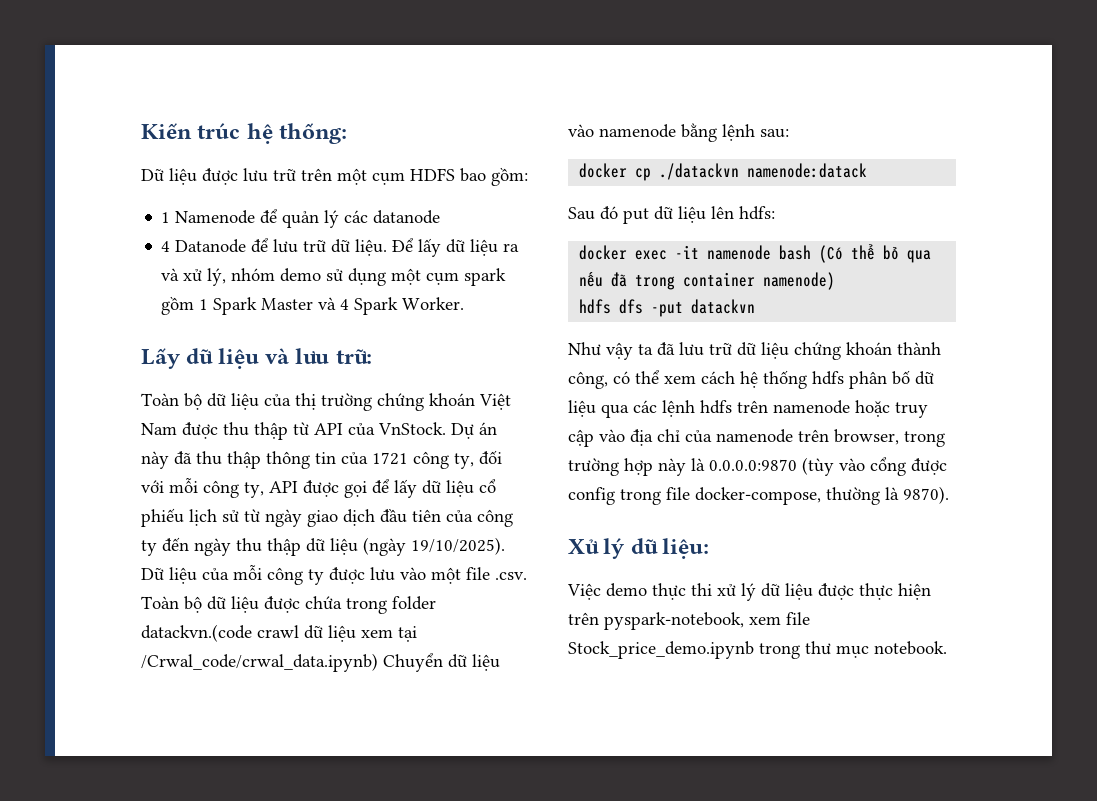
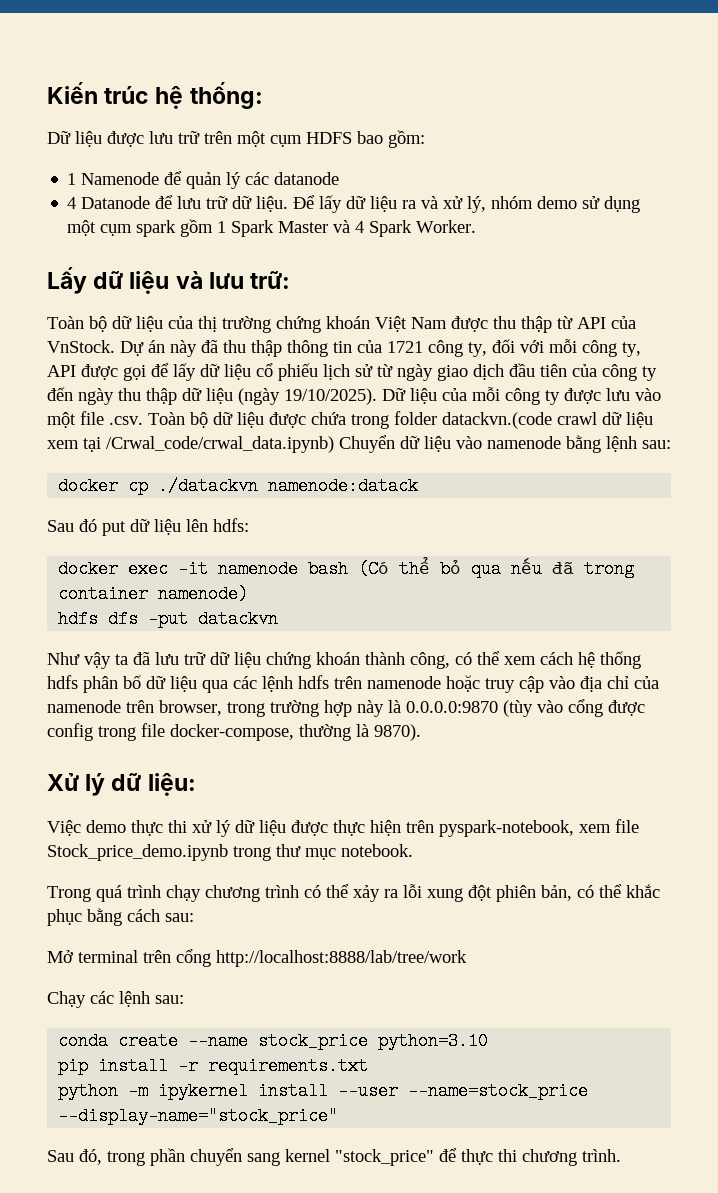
(947, 648) none -> [47,884,660,902] [47,908,194,926] [47,949,467,967] [47,991,184,1008] [58,1032,489,1050] [58,1057,369,1075] [58,1082,589,1100] [58,1107,339,1125] [47,1148,621,1166] // Trong quá trình chạy chương trình có thể xảy ra lỗi xung đột phiên bản, có thể khắc phục bằng cách sau: // Mở terminal trên cổng http://localhost:8888/lab/tree/work // Chạy các lệnh sau: // conda create --name stock_price python=3.10 // pip install -r requirements.txt // python -m ipykernel install --user --name=stock_price --display-name="stock_price" // Sau đó, trong phần chuyển sang kernel "stock_price" để thực thi chương trình.

